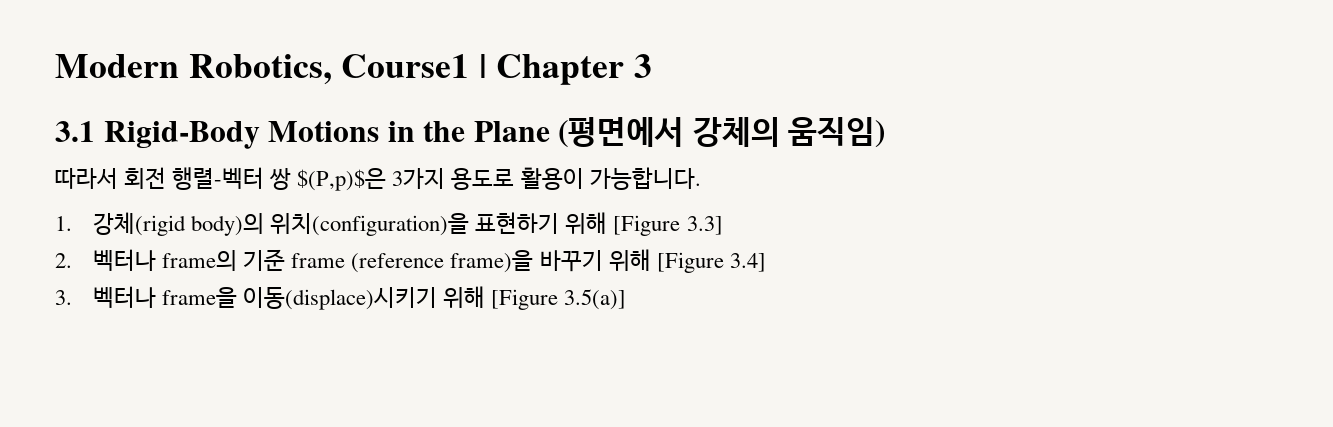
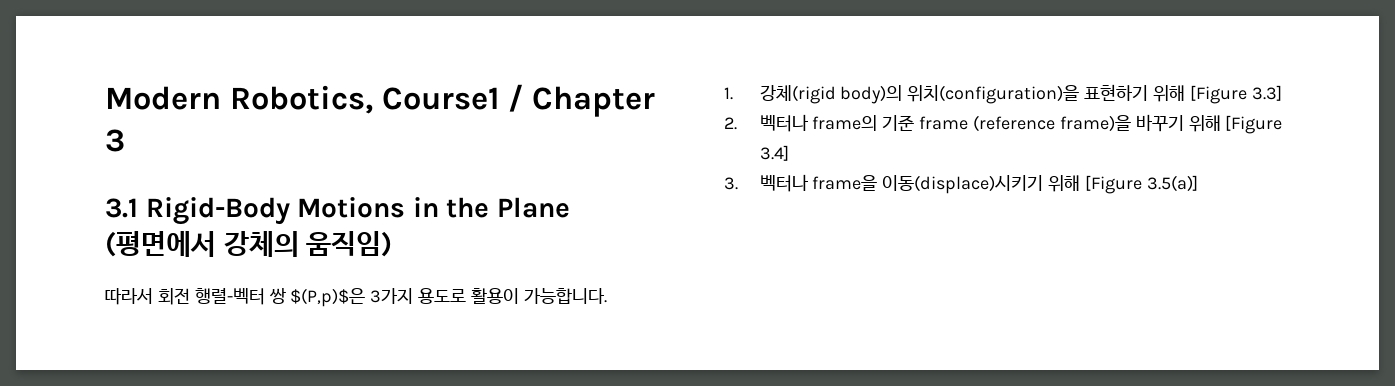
[478,54,487,78] | -> [508,84,524,112] /

